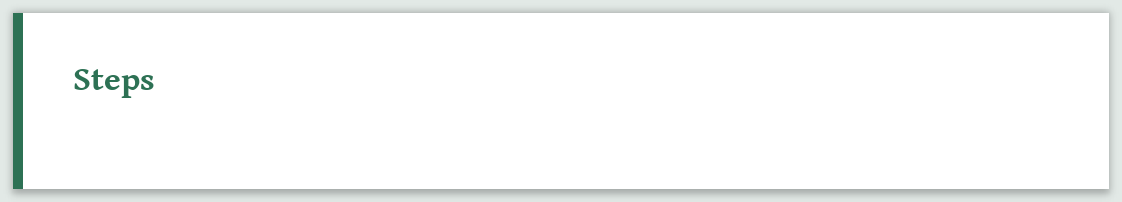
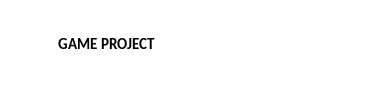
[73,69,155,98] Steps -> [58,38,155,49] GAME PROJECT

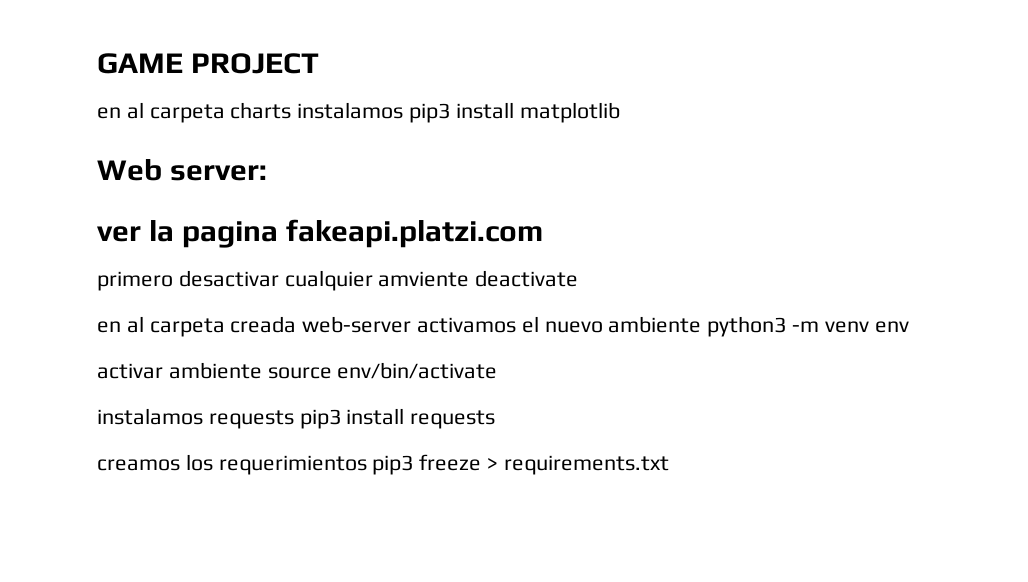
(155, 43) none -> [97,102,620,123] [97,159,268,181] [97,219,544,248] [97,270,579,291] [97,316,909,337] [97,362,498,379] [97,408,496,429] [97,454,669,475] // en al carpeta charts instalamos pip3 install matplotlib // Web server: // ver la pagina fakeapi.platzi.com // primero desactivar cualquier amviente deactivate // en al carpeta creada web-server activamos el nuevo ambiente python3 -m venv env // activar ambiente source env/bin/activate // instalamos requests pip3 install requests // creamos los requerimientos pip3 freeze > requirements.txt

